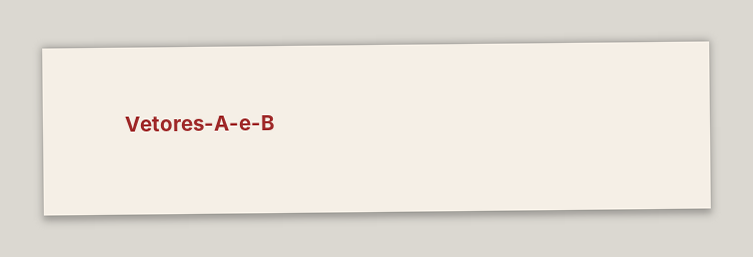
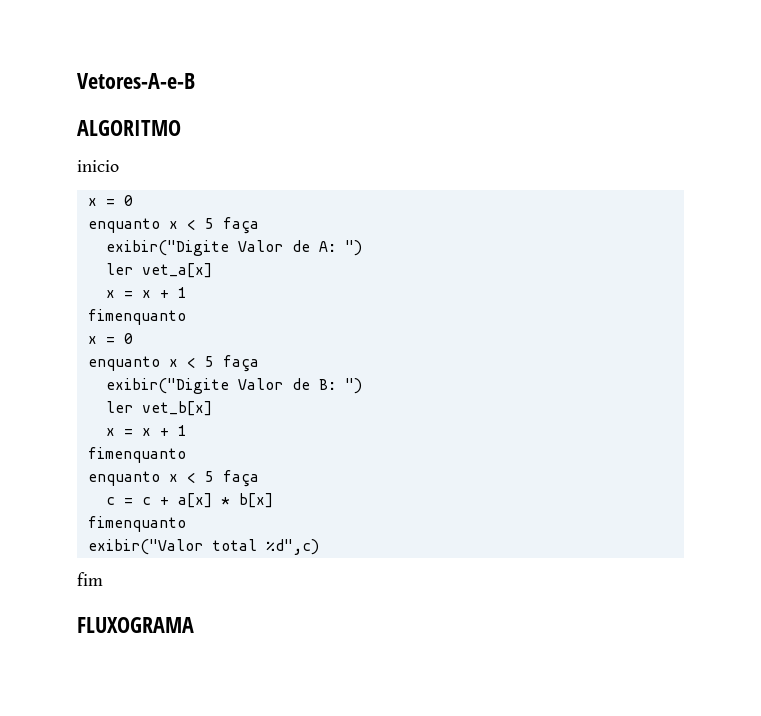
(276, 123) none -> [77,120,181,136] [77,160,119,172] [87,195,133,206] [87,217,259,234] [105,240,362,256] [105,263,212,278] [105,287,187,298] [87,309,186,325] [87,333,133,344] [87,355,259,372] [105,378,362,394] [105,401,212,416] [105,425,187,436] [87,447,186,463] [87,470,259,487] [105,493,273,508] [87,516,186,532] [87,539,319,555] [77,572,103,586] [77,617,194,633] // ALGORITMO // inicio // x = 0 // enquanto x < 5 faça // exibir("Digite Valor de A: ") // ler vet_a[x] // x = x + 1 // fimenquanto // x = 0 // enquanto x < 5 faça // exibir("Digite Valor de B: ") // ler vet_b[x] // x = x + 1 // fimenquanto // enquanto x < 5 faça // c = c + a[x] * b[x] // fimenquanto // exibir("Valor total %d",c) // fim // FLUXOGRAMA

